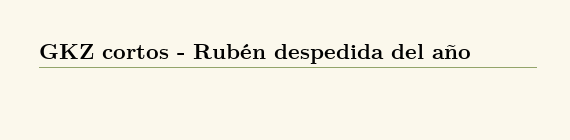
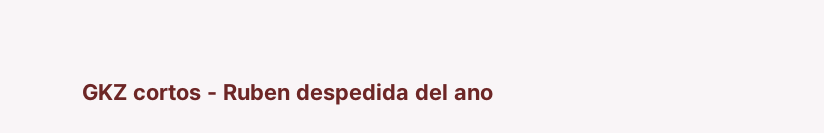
[193,44,266,59] Rubén -> [223,84,291,101] Ruben
[432,45,471,59] año -> [454,87,494,101] ano

